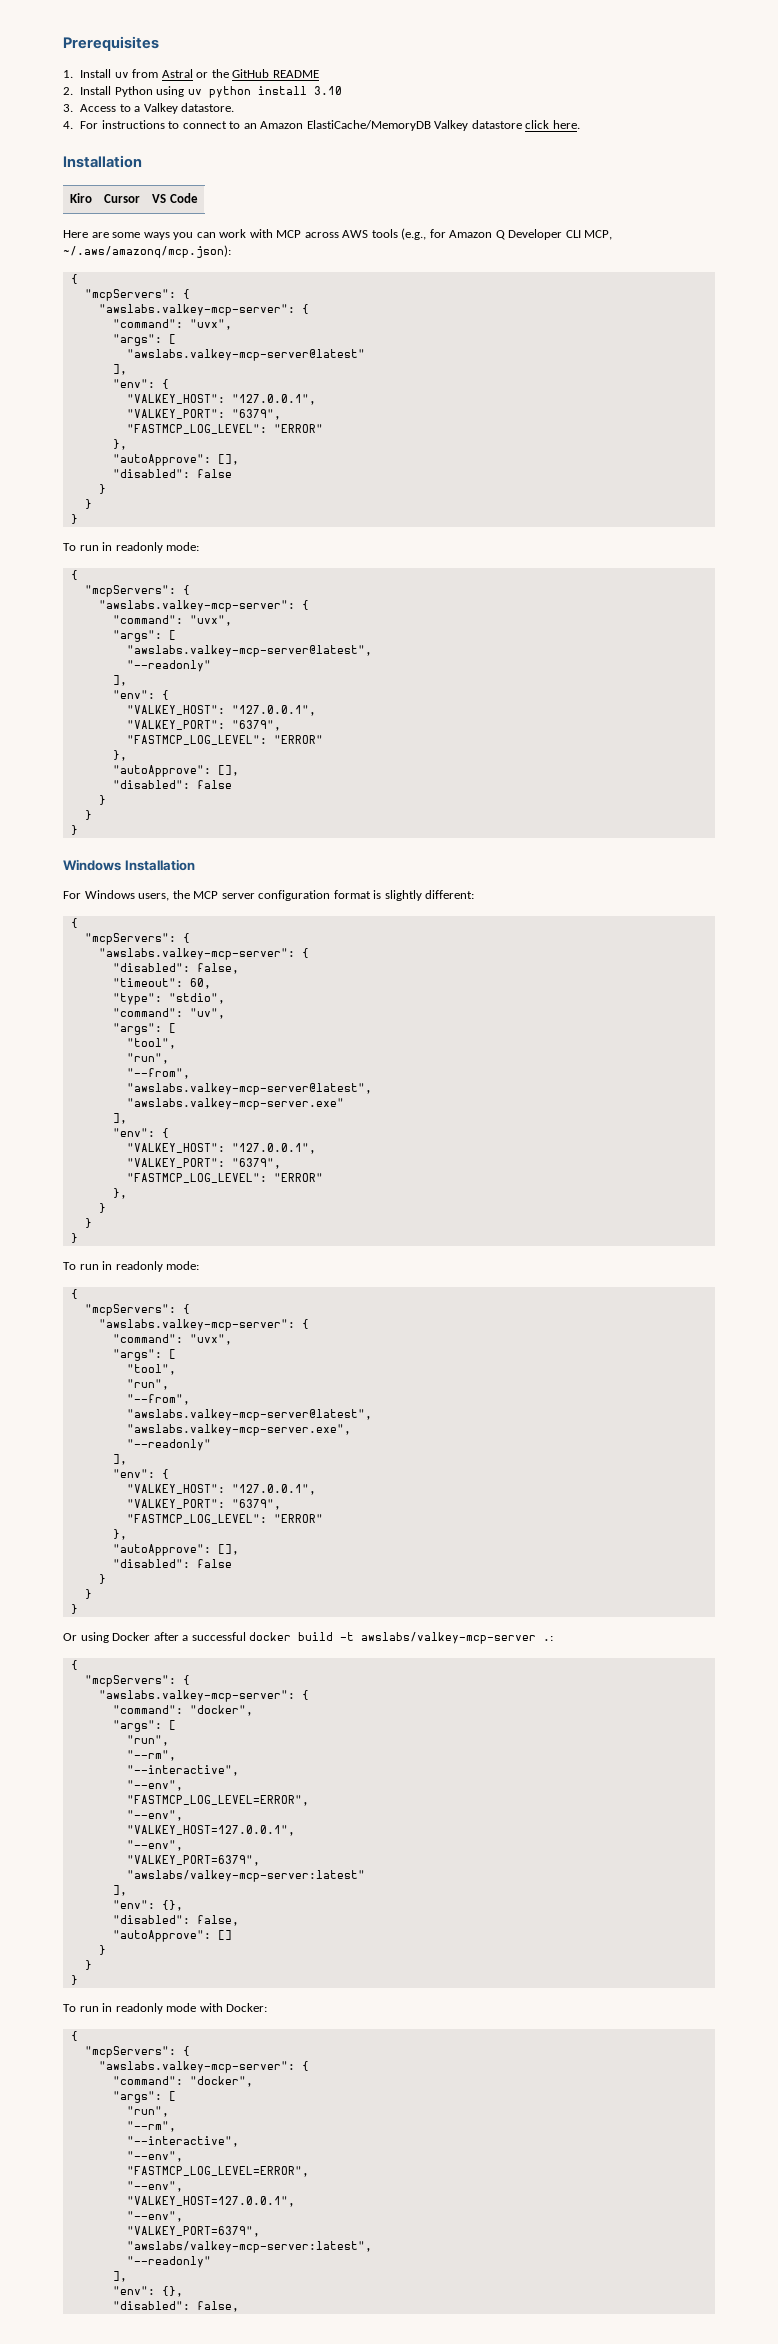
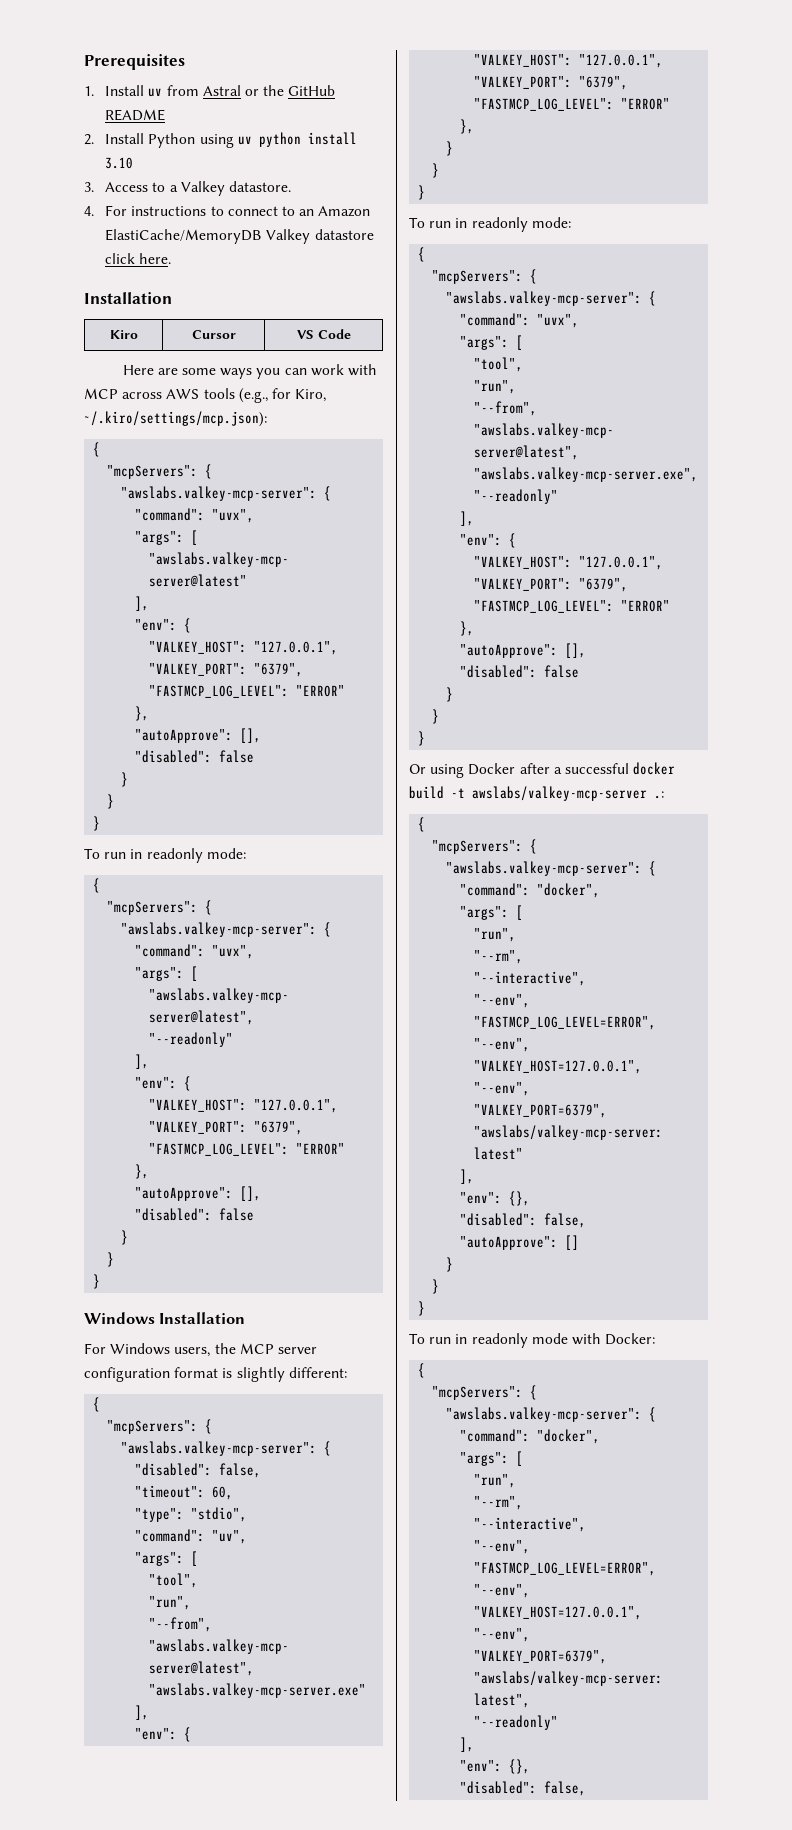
[449,229,613,240] [63,245,231,258] Amazon Q Developer CLI MCP, ~/.aws/amazonq/mcp.json): -> [295,389,327,402] [84,411,267,427] Kiro, ~/.kiro/settings/mcp.json):

